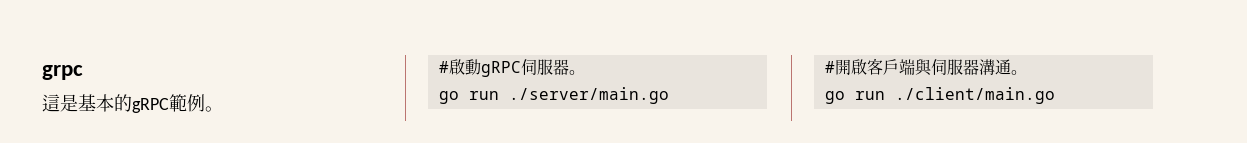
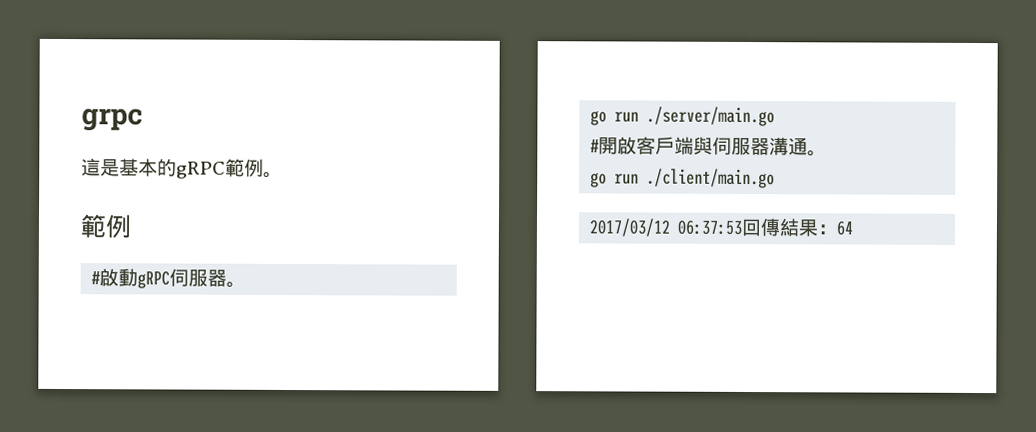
(223, 109) none -> [80,214,132,239] // 範例
(1055, 95) none -> [589,218,854,237] // 2017/03/12 06:37:53回傳結果：64

